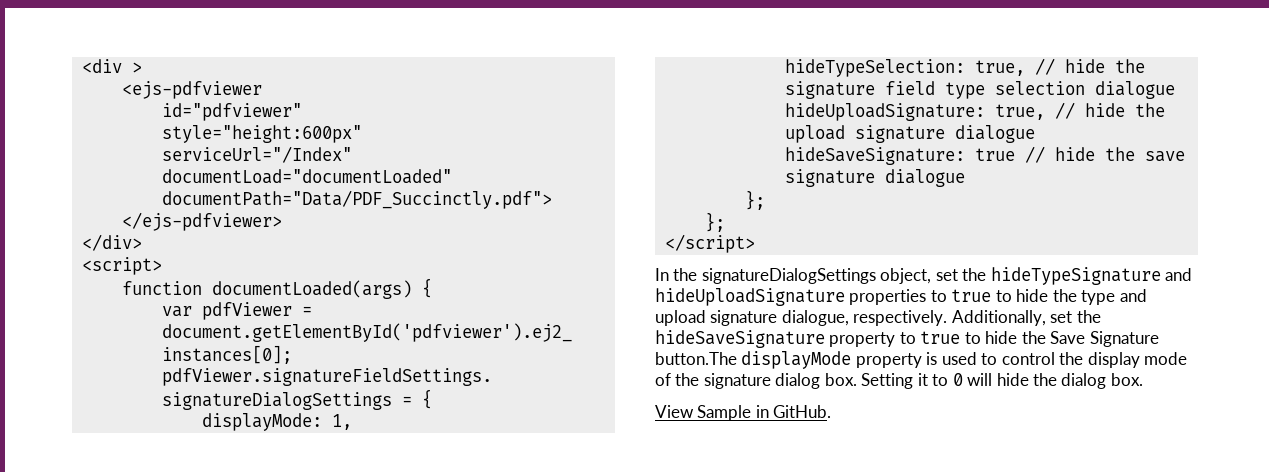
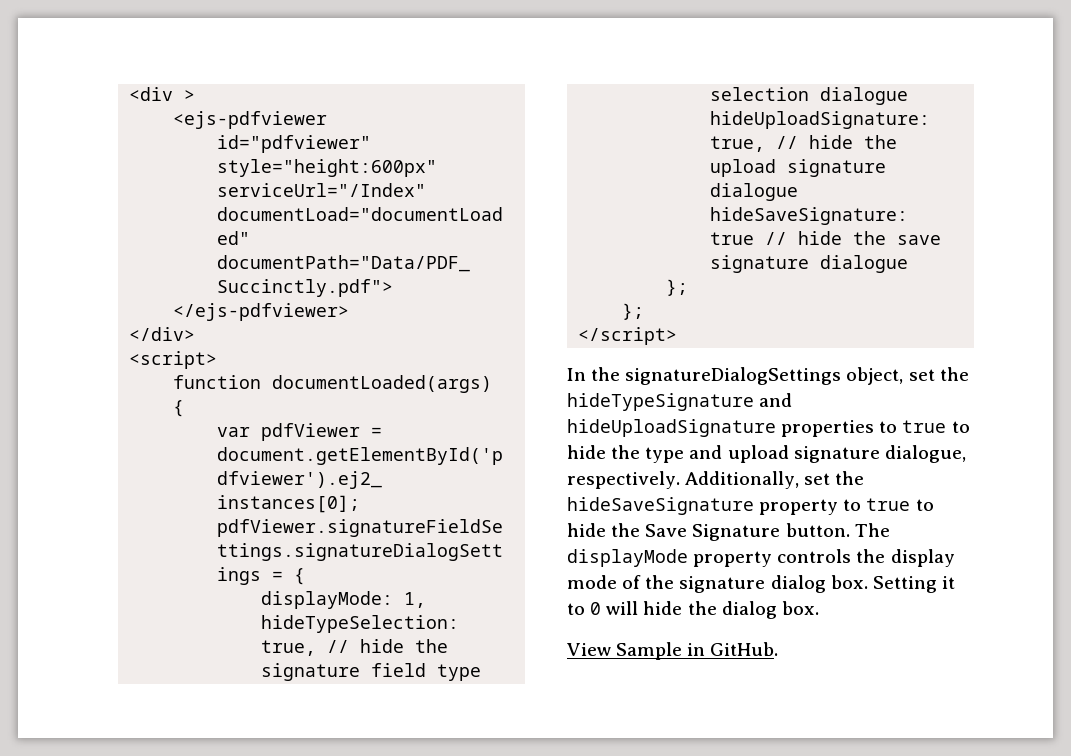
[655,351,1055,369] button.The displayMode property is used to control -> [785,523,890,537] [567,549,852,567] button. The displayMode property controls

